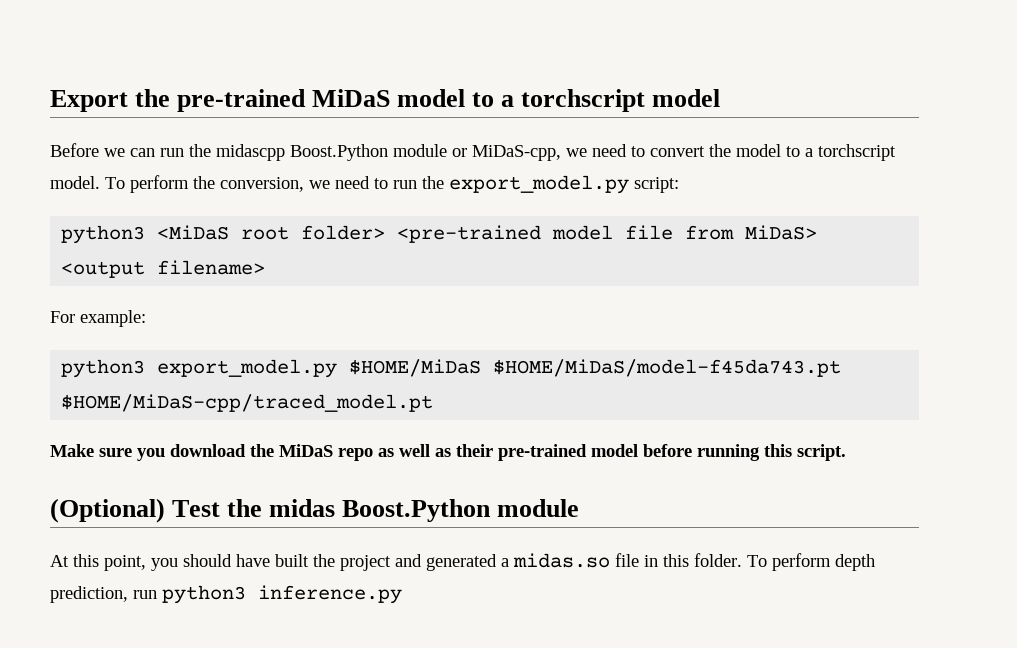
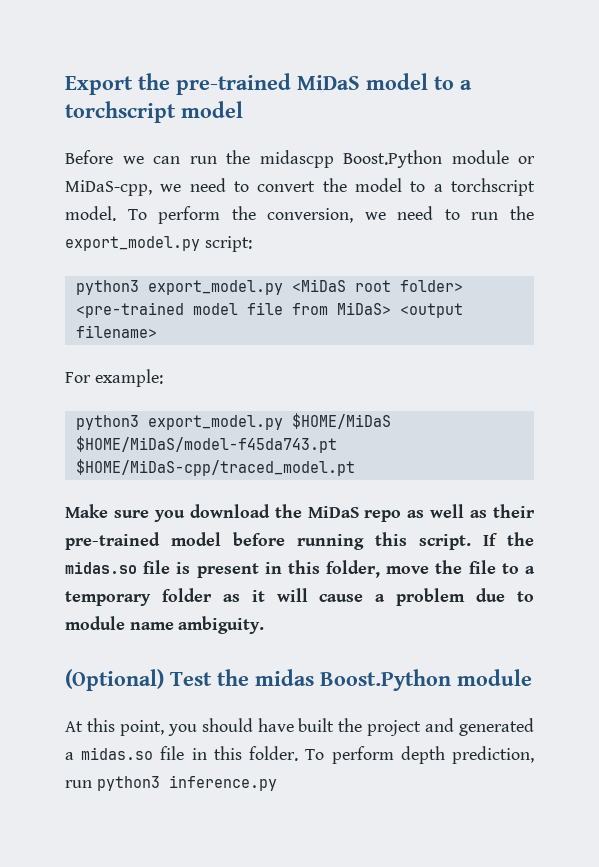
(146, 234) none -> [147,280,283,295] export_model.py
(846, 452) none -> [483,532,534,546] [65,560,535,578] [65,588,535,606] [65,616,265,634] If the midas.so file is present in this folder, move the file to a temporary folder as it will cause a problem due to module name ambiguity.

